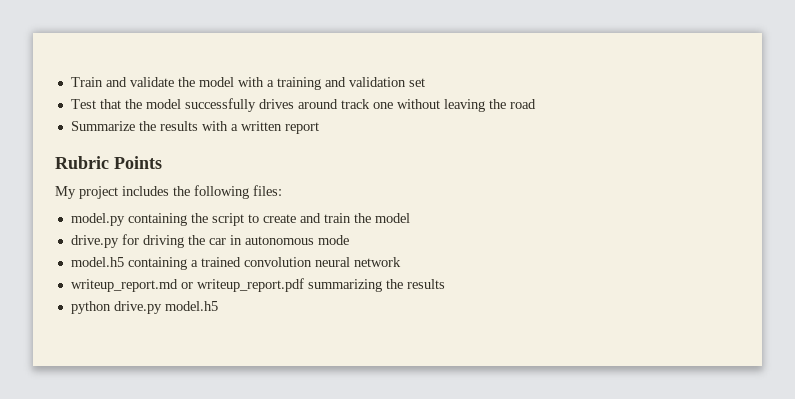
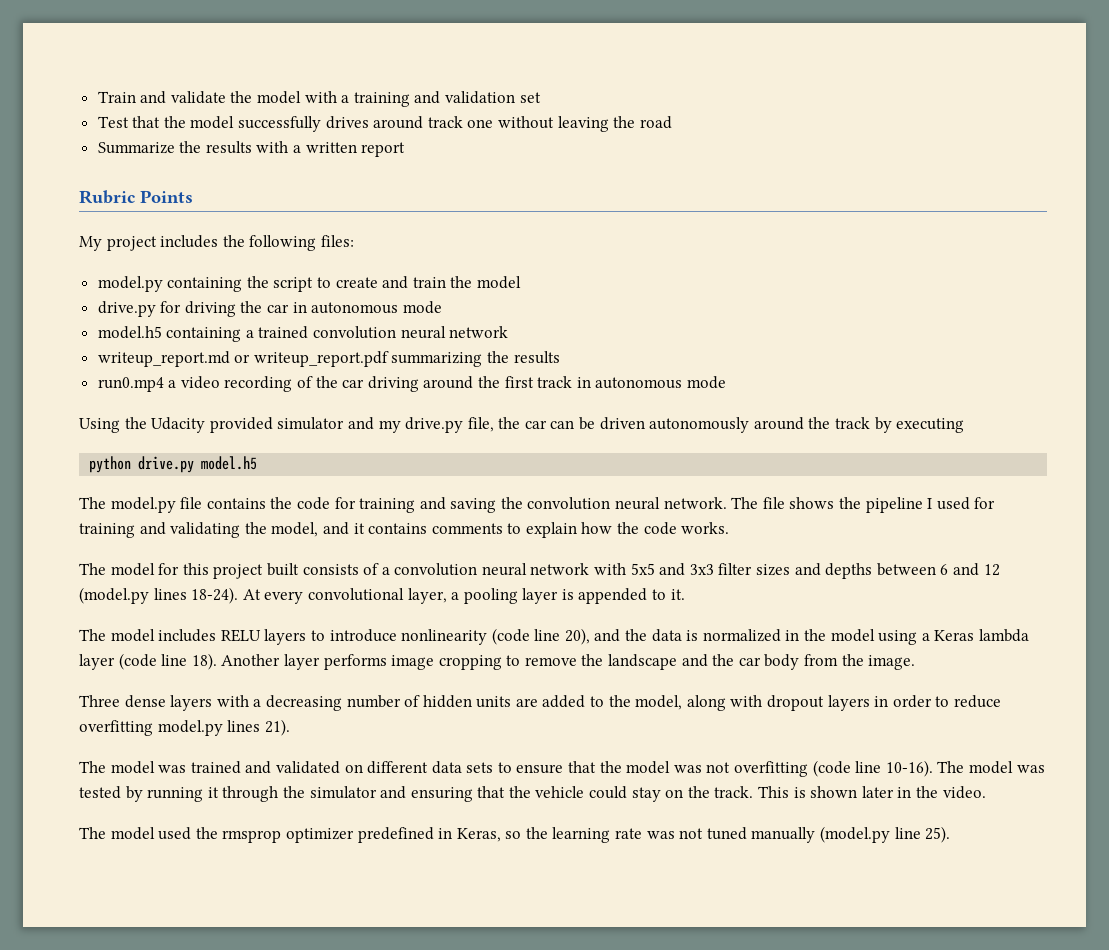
[70,301,218,314] python drive.py model.h5 -> [97,376,726,392] [79,417,965,433] [89,456,258,473] [79,497,996,513] [79,522,730,538] [79,563,1000,579] [79,587,685,604] [79,628,1029,645] [79,653,916,670] [79,695,1001,711] [79,719,290,736] [79,760,1045,777] [79,786,986,802] [79,826,951,843] run0.mp4 a video recording of the car driving around the first track in autonomous mode // Using the Udacity provided simulator and my drive.py file, the car can be driven autonomously around the track by executing // python drive.py model.h5 // The model.py file contains the code for training and saving the convolution neural network. The file shows the pipeline I used for training and validating the model, and it contains comments to explain how the code works. // The model for this project built consists of a convolution neural network with 5x5 and 3x3 filter sizes and depths between 6 and 12 (model.py lines 18-24). At every convolutional layer, a pooling layer is appended to it. // The model includes RELU layers to introduce nonlinearity (code line 20), and the data is normalized in the model using a Keras lambda layer (code line 18). Another layer performs image cropping to remove the landscape and the car body from the image. // Three dense layers with a decreasing number of hidden units are added to the model, along with dropout layers in order to reduce overfitting model.py lines 21). // The model was trained and validated on different data sets to ensure that the model was not overfitting (code line 10-16). The model was tested by running it through the simulator and ensuring that the vehicle could stay on the track. This is shown later in the video. // The model used the rmsprop optimizer predefined in Keras, so the learning rate was not tuned manually (model.py line 25).

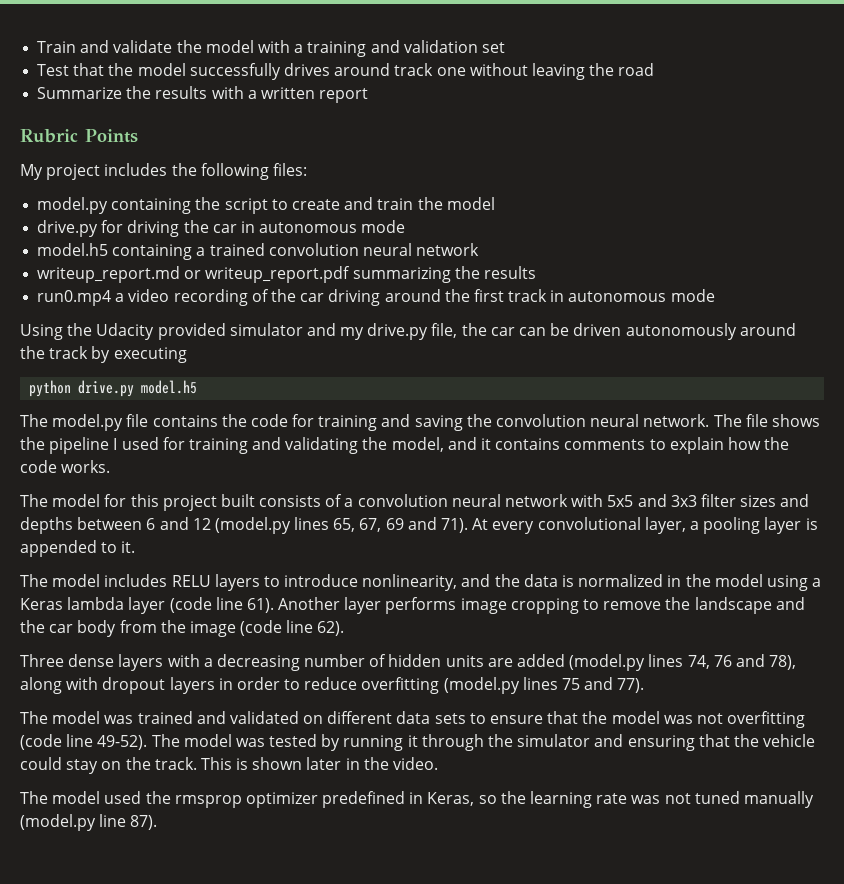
[191,587,239,604] 18-24). -> [333,517,469,533] 65, 67, 69 and 71).
[401,628,590,645] nonlinearity (code line 20), -> [362,574,458,591] nonlinearity,
[191,653,217,670] 18). -> [246,598,274,613] 61).
[868,655,916,670] image. -> [189,620,345,637] image (code line 62).
[590,695,683,710] to the model, -> [569,654,797,671] (model.py lines 74, 76 and 78),
[157,719,290,736] model.py lines 21). -> [443,677,645,694] (model.py lines 75 and 77).
[885,760,933,777] 10-16). -> [97,735,148,750] 49-52).
[925,826,951,843] 25). -> [130,815,158,830] 87).

